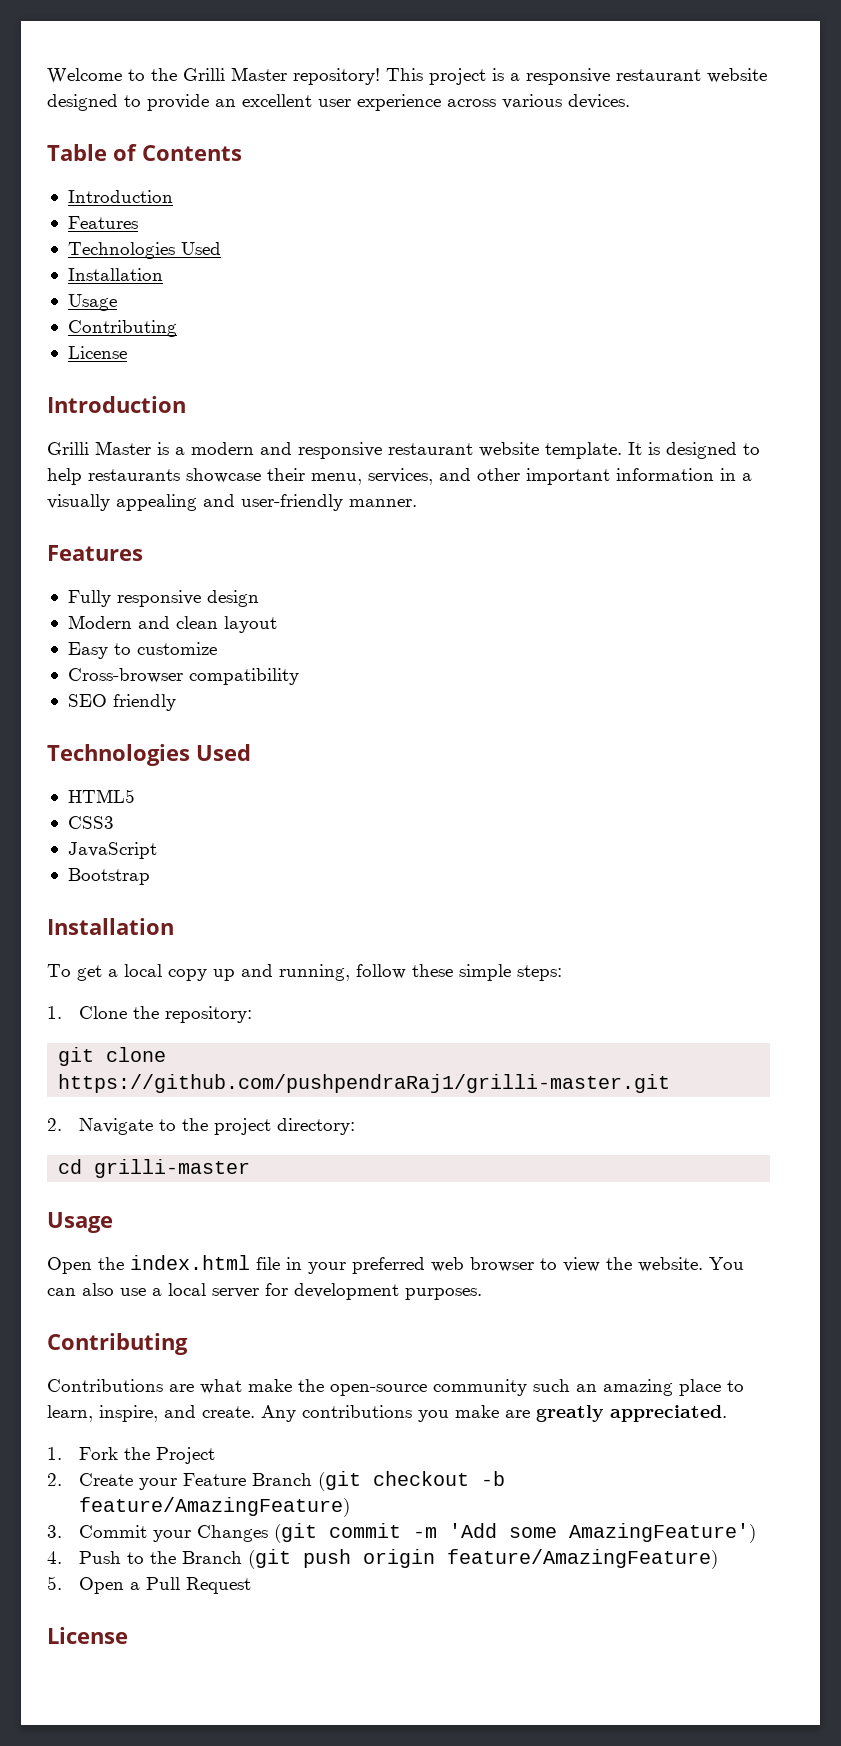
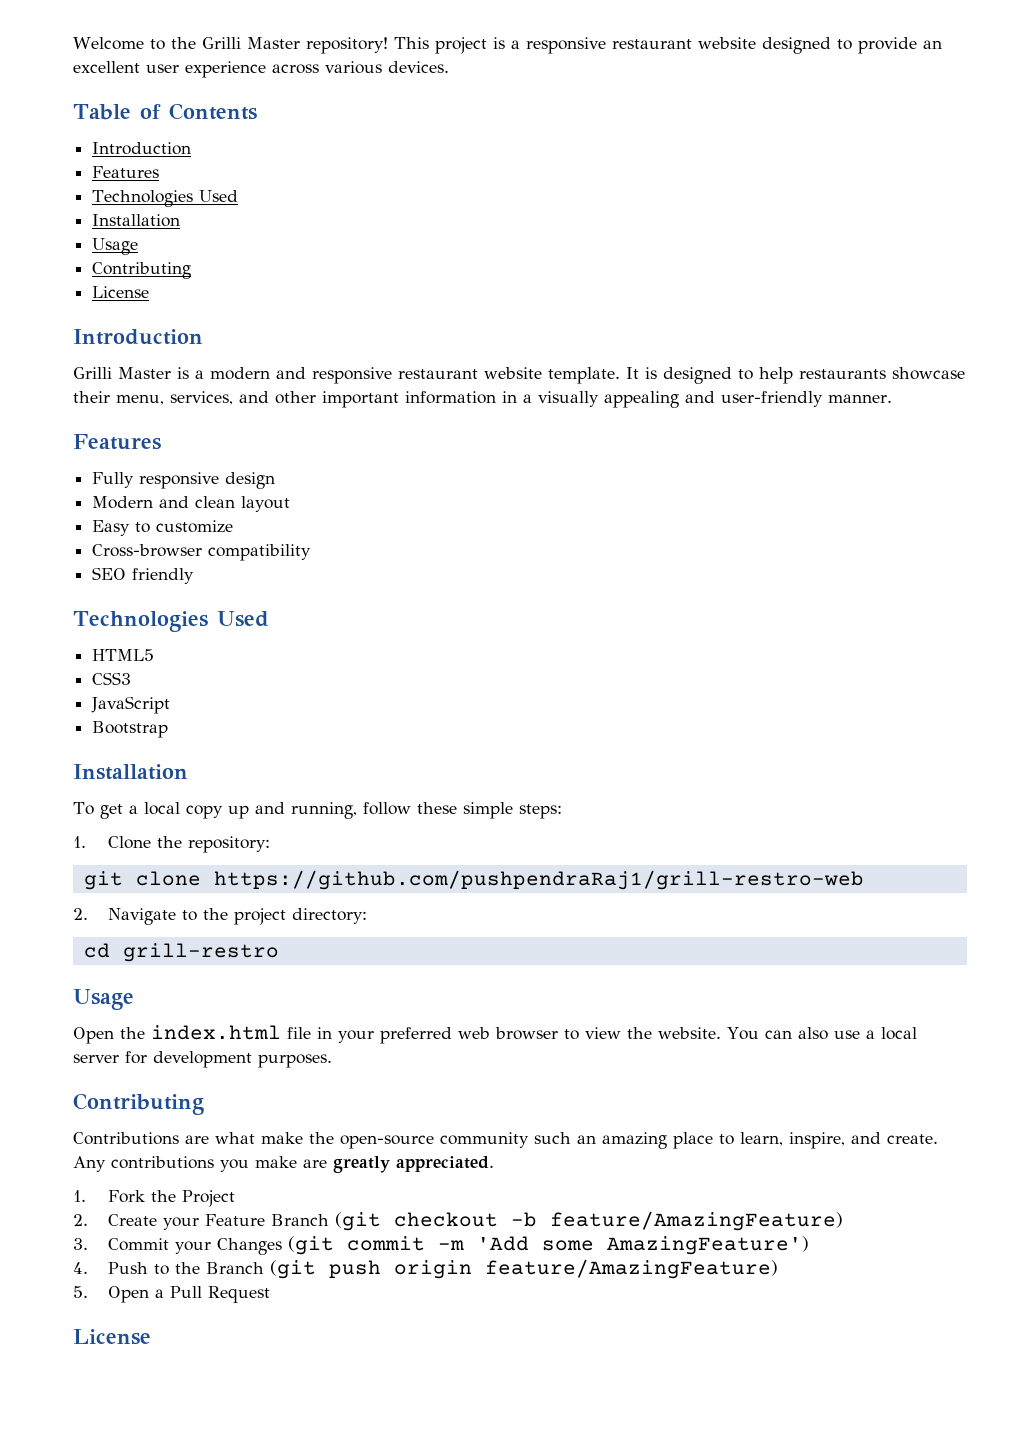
[58,1074,671,1093] https://github.com/pushpendraRaj1/grilli-master.git -> [213,870,864,890] https://github.com/pushpendraRaj1/grill-restro-web
[94,1159,251,1178] grilli-master -> [122,943,279,962] grill-restro

